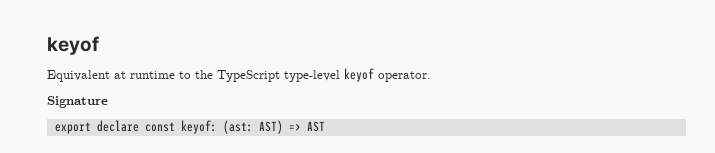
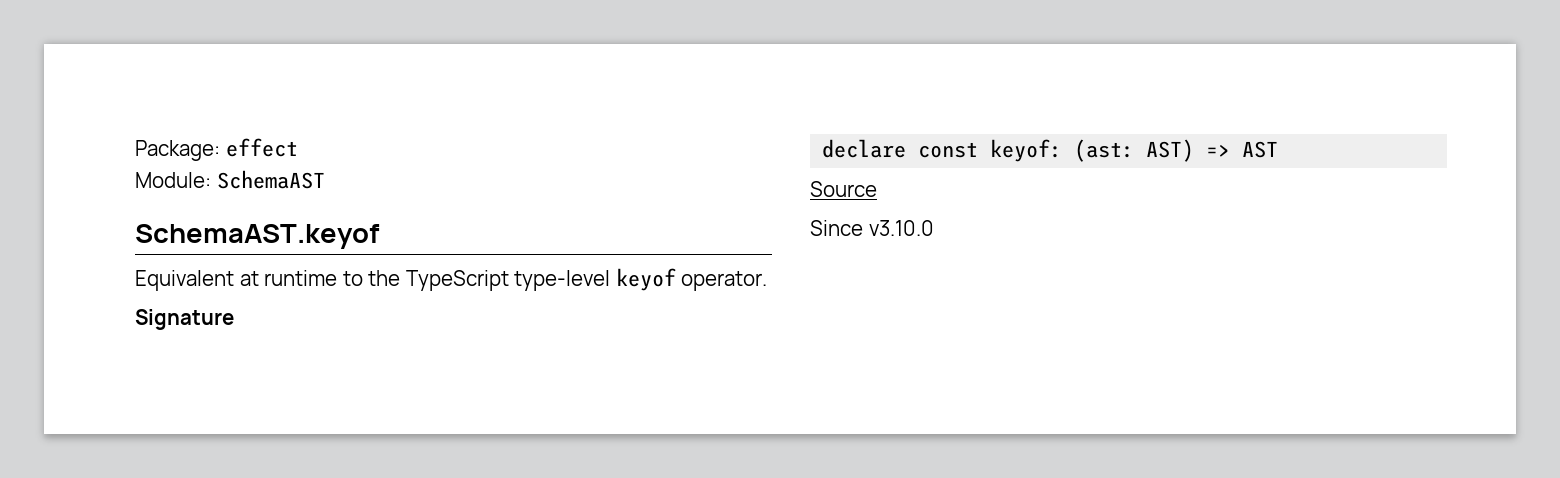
[47,36,99,55] keyof -> [135,138,298,161] [135,170,325,189] [135,224,380,249] Package: effect // Module: SchemaAST // SchemaAST.keyof
[54,122,91,134] export -> (234, 319) none
(325, 126) none -> [810,181,877,197] [810,220,934,236] // Source // Since v3.10.0

